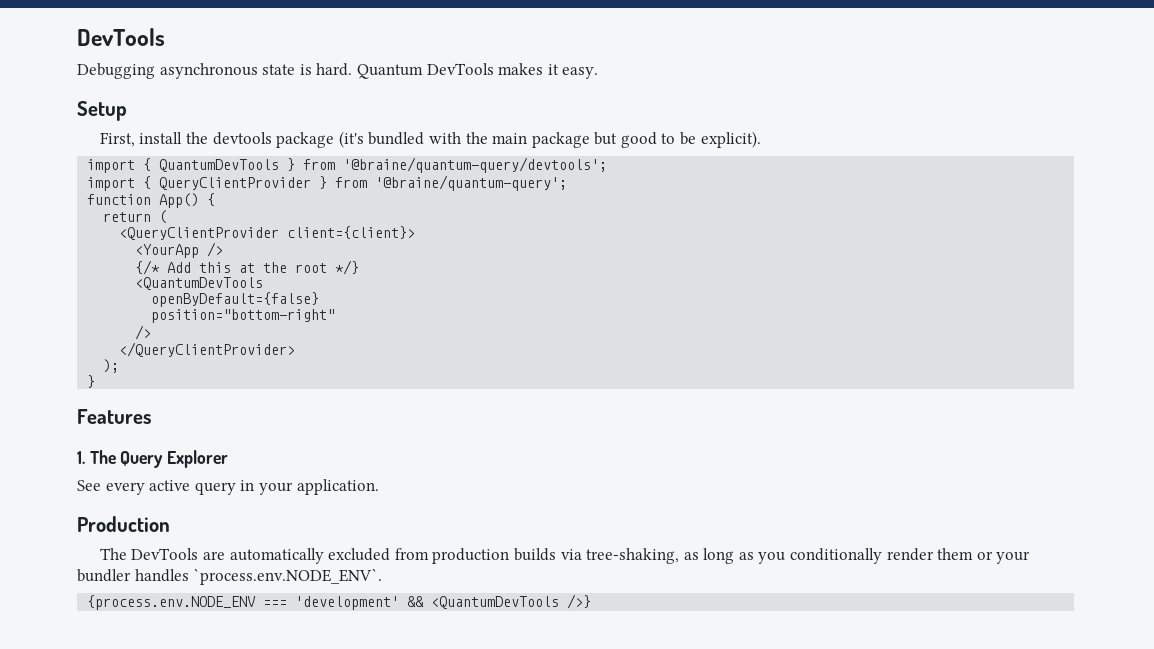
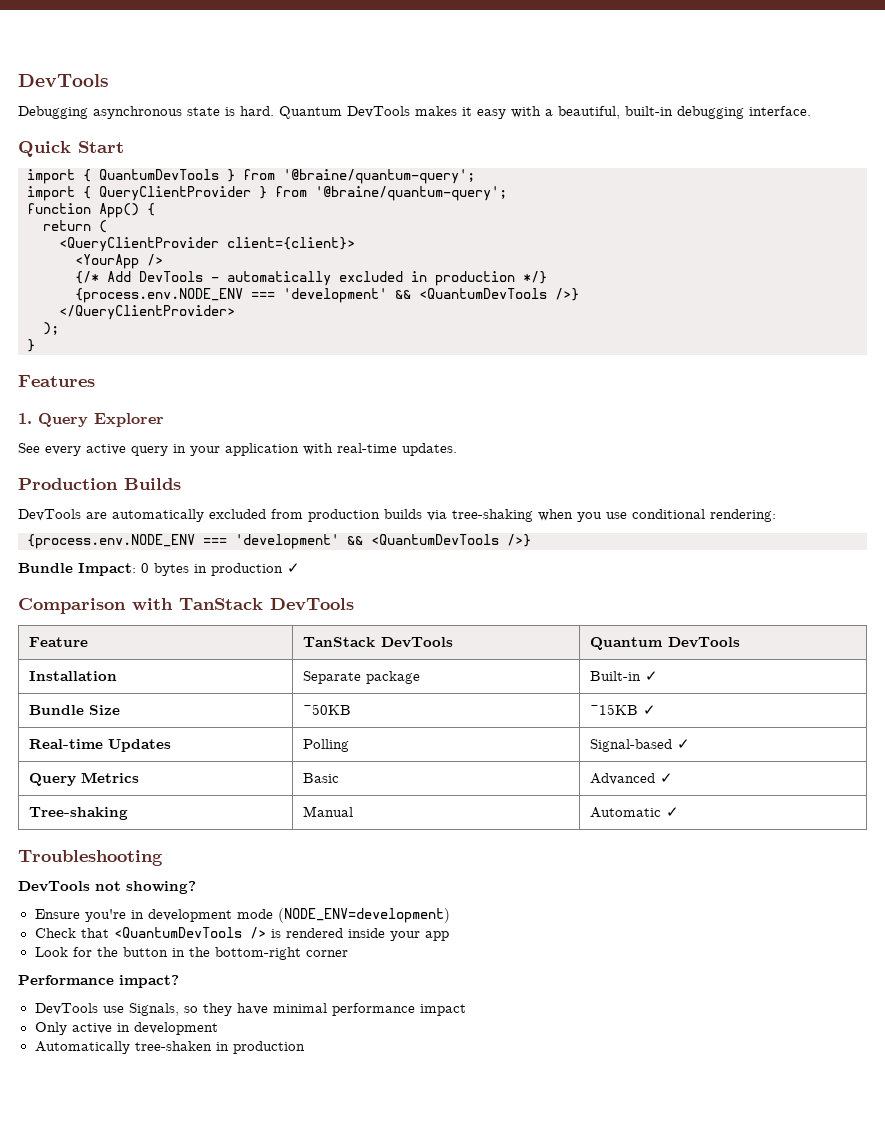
[562,67,599,79] [77,101,127,121] [99,131,761,148] easy. // Setup // First, install the devtools package (it's bundled with the main package but good to be explicit). -> [477,106,811,119] [18,141,124,157] easy with a beautiful, built-in debugging interface. // Quick Start
[343,157,608,173] '@braine/quantum-query/devtools'; -> [283,169,475,184] '@braine/quantum-query';
[199,260,360,275] [135,277,264,290] [151,292,320,307] [151,309,336,323] [135,325,152,340] this at the root */} // <QuantumDevTools // openByDefault={false} // position="bottom-right" // /> -> [139,271,547,286] [75,288,579,303] DevTools - automatically excluded in production */} // {process.env.NODE_ENV === 'development' && <QuantumDevTools />}
[89,450,116,464] The -> (32, 418) none
[296,479,379,495] application. -> [225,443,457,456] application with real-time updates.
[99,548,127,560] // The -> [124,478,181,490] Builds //
[586,548,1031,564] [77,568,383,585] [87,594,592,610] tree-shaking, as long as you conditionally render them or your bundler handles `process.env.NODE_ENV`. // {process.env.NODE_ENV === 'development' && <QuantumDevTools />} -> [452,509,776,522] [27,534,531,549] [18,563,300,576] [18,598,354,614] [29,637,89,647] [303,637,454,648] [590,637,741,650] [29,671,118,681] [303,671,421,684] [590,671,659,681] [29,705,121,715] [303,704,352,715] [590,704,657,715] [29,739,172,752] [303,739,350,752] [590,739,691,752] [29,772,140,786] [303,773,340,783] [590,773,674,785] [29,807,129,820] [303,806,354,817] [590,807,680,818] [18,850,163,866] [18,881,196,894] [34,908,450,923] [34,927,449,941] [34,947,348,960] [18,975,179,988] [34,1003,466,1016] [34,1022,218,1035] [34,1041,305,1054] tree-shaking when you use conditional rendering: // {process.env.NODE_ENV === 'development' && <QuantumDevTools />} // Bundle Impact: 0 bytes in production ✓ // Comparison with TanStack DevTools // Feature | TanStack DevTools | Quantum DevTools // Installation | Separate package | Built-in ✓ // Bundle Size | ~50KB | ~15KB ✓ // Real-time Updates | Polling | Signal-based ✓ // Query Metrics | Basic | Advanced ✓ // Tree-shaking | Manual | Automatic ✓ // Troubleshooting // DevTools not showing? // Ensure you're in development mode (NODE_ENV=development) // Check that <QuantumDevTools /> is rendered inside your app // Look for the button in the bottom-right corner // Performance impact? // DevTools use Signals, so they have minimal performance impact // Only active in development // Automatically tree-shaken in production

